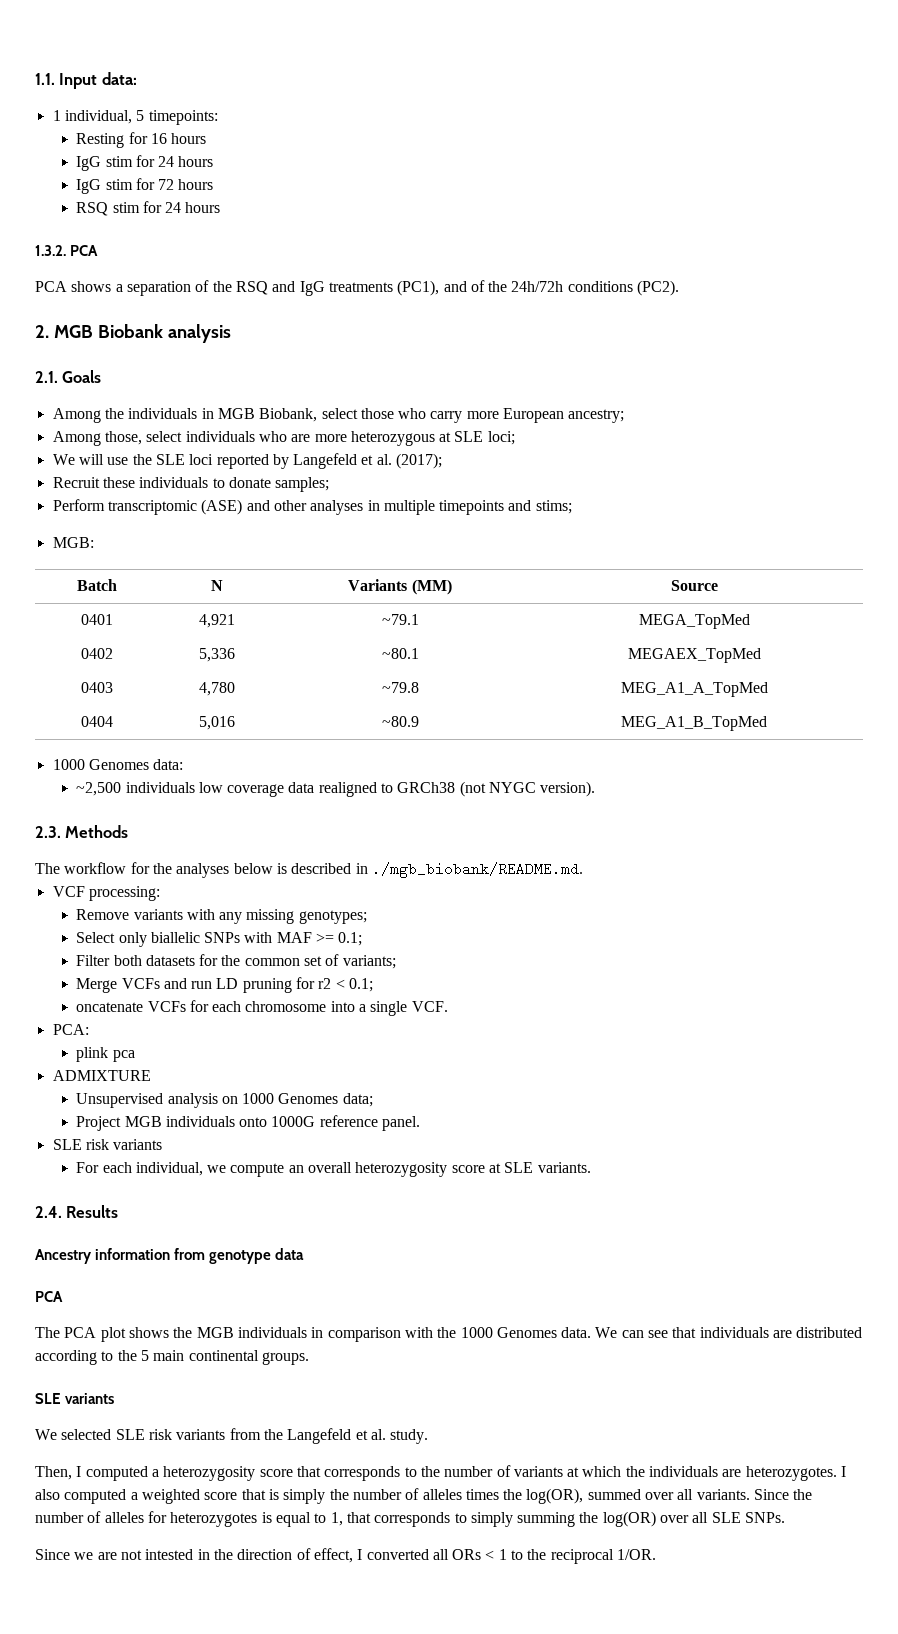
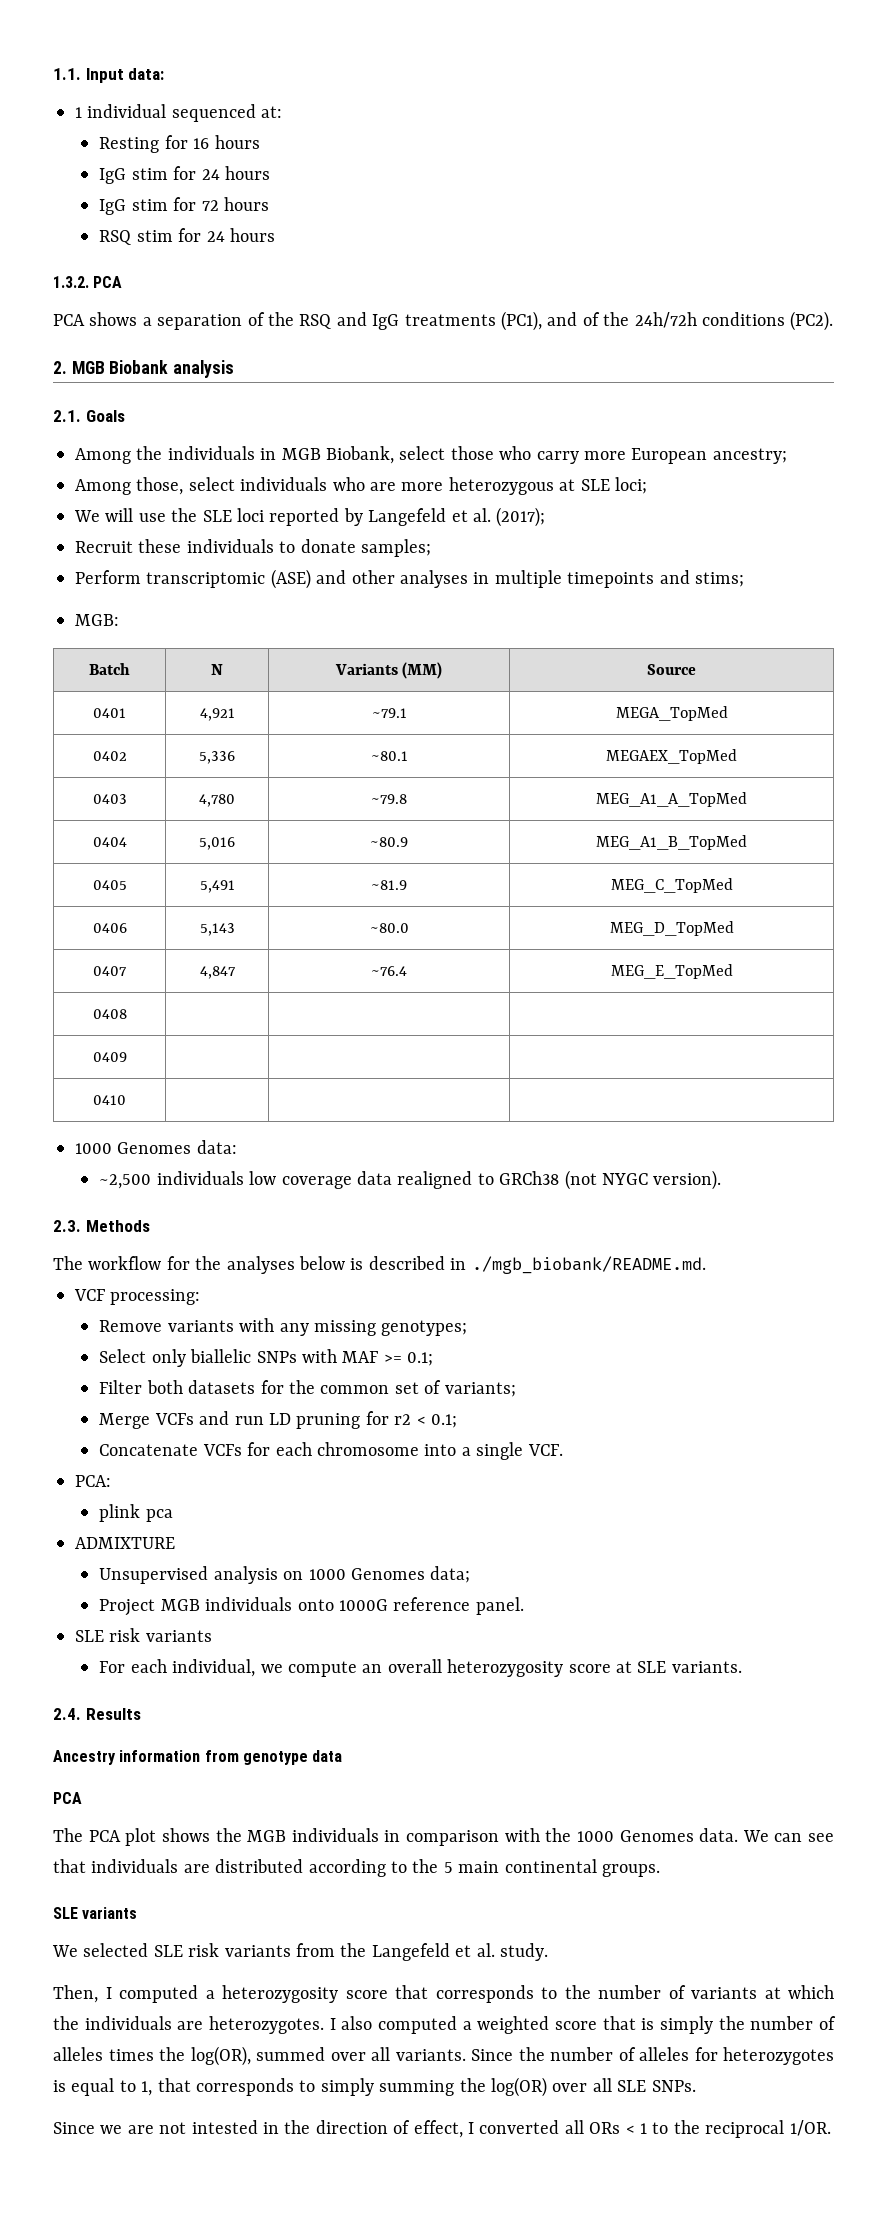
[64,110,218,125] individual, 5 timepoints: -> [87,104,283,122] individual sequenced at:
(767, 723) none -> [92,880,127,890] [199,880,235,893] [371,880,407,890] [610,878,733,893] [92,923,127,933] [199,923,235,936] [369,923,409,933] [609,921,734,936] [93,966,127,976] [199,966,236,979] [371,966,407,976] [610,964,733,979] [92,1009,127,1019] [92,1052,127,1062] [93,1095,126,1105] // 0405 | 5,491 | ~81.9 | MEG_C_TopMed // 0406 | 5,143 | ~80.0 | MEG_D_TopMed // 0407 | 4,847 | ~76.4 | MEG_E_TopMed // 0408 | | | // 0409 | | | // 0410 | | |
[76,1002,144,1012] oncatenate -> [99,1444,199,1456] Concatenate

